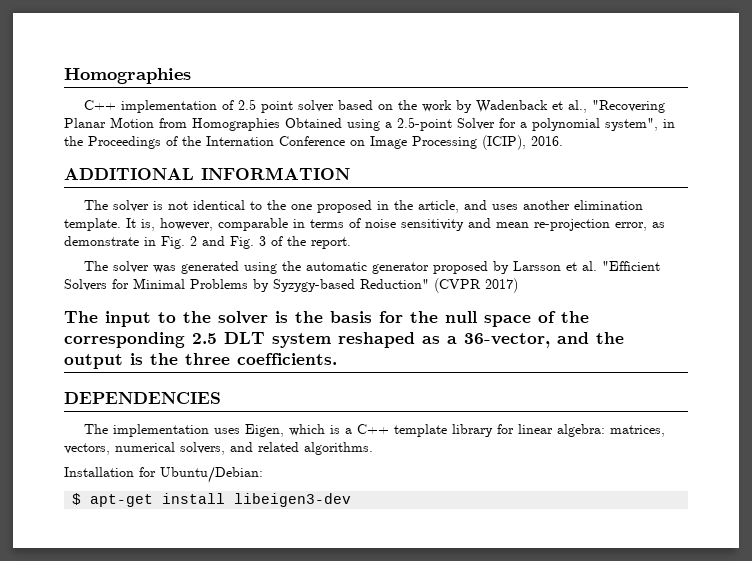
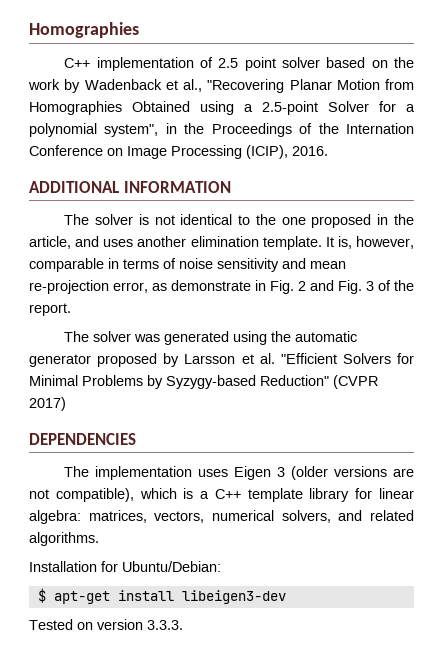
[64,311,589,327] [64,332,624,348] [64,353,337,369] [64,392,221,404] [84,424,285,437] The input to the solver is the basis for the null space of the corresponding 2.5 DLT system reshaped as a 36-vector, and the output is the three coefficients. // DEPENDENCIES // The implementation uses Eigen, -> [29,433,136,445] [64,466,414,480] [29,488,134,502] DEPENDENCIES // The implementation uses Eigen 3 (older versions are not compatible),
(352, 500) none -> [29,619,183,630] // Tested on version 3.3.3.

